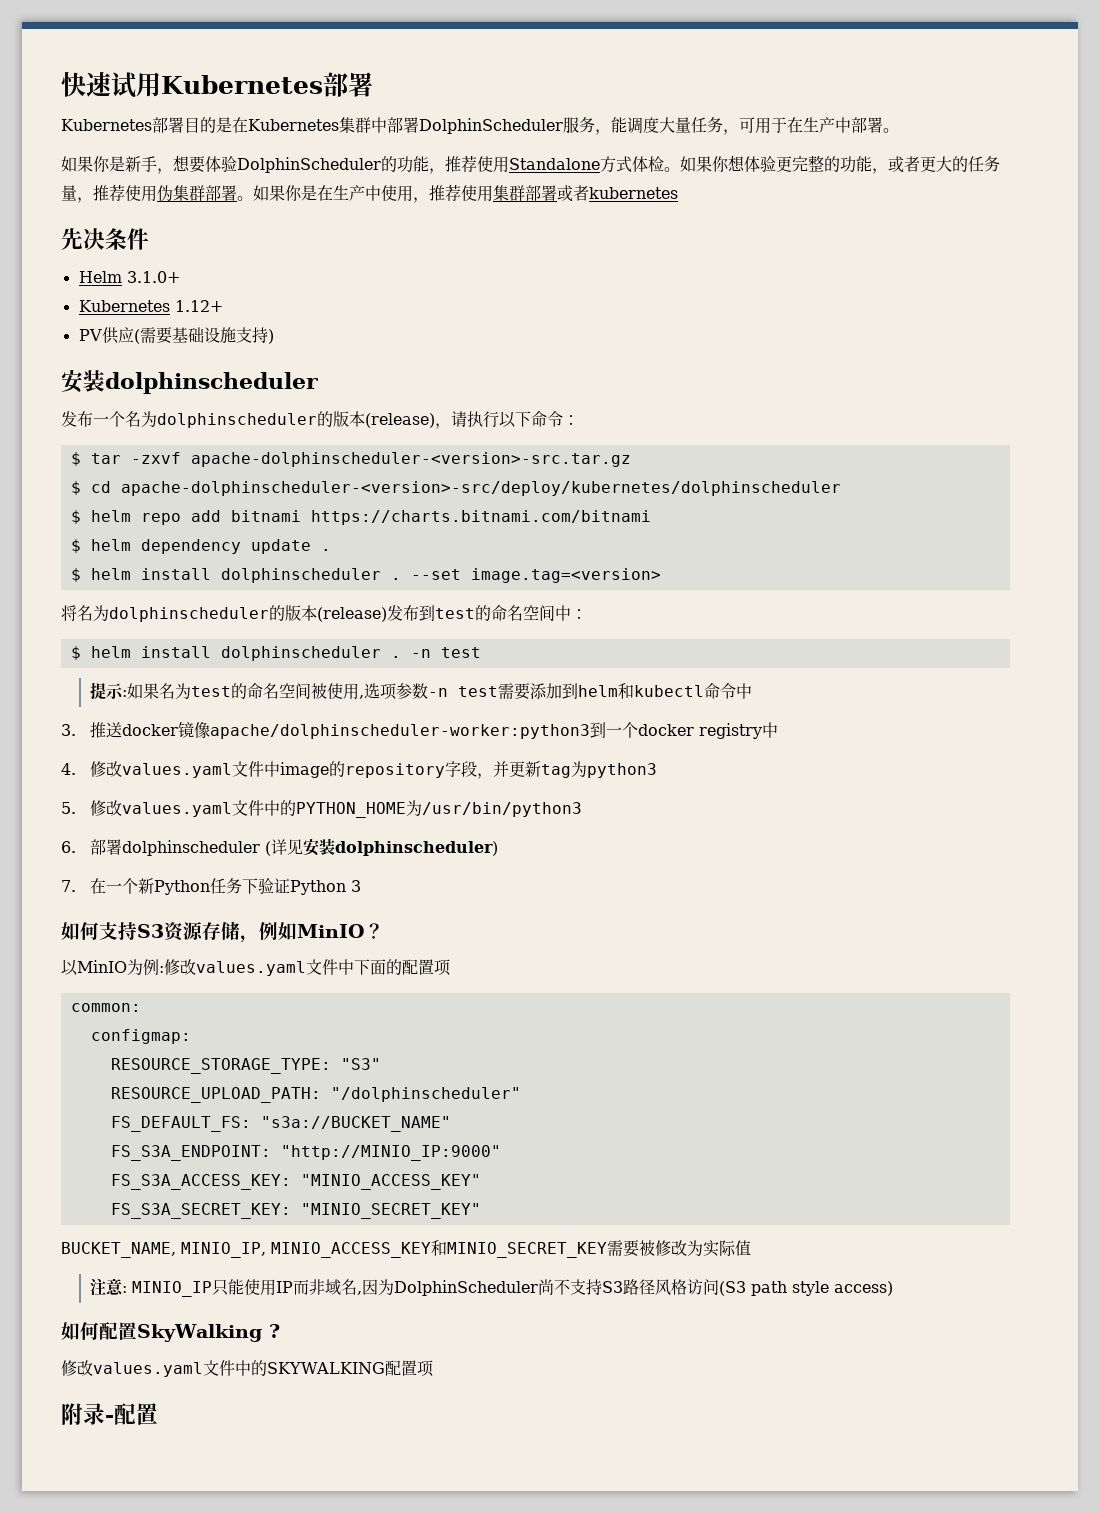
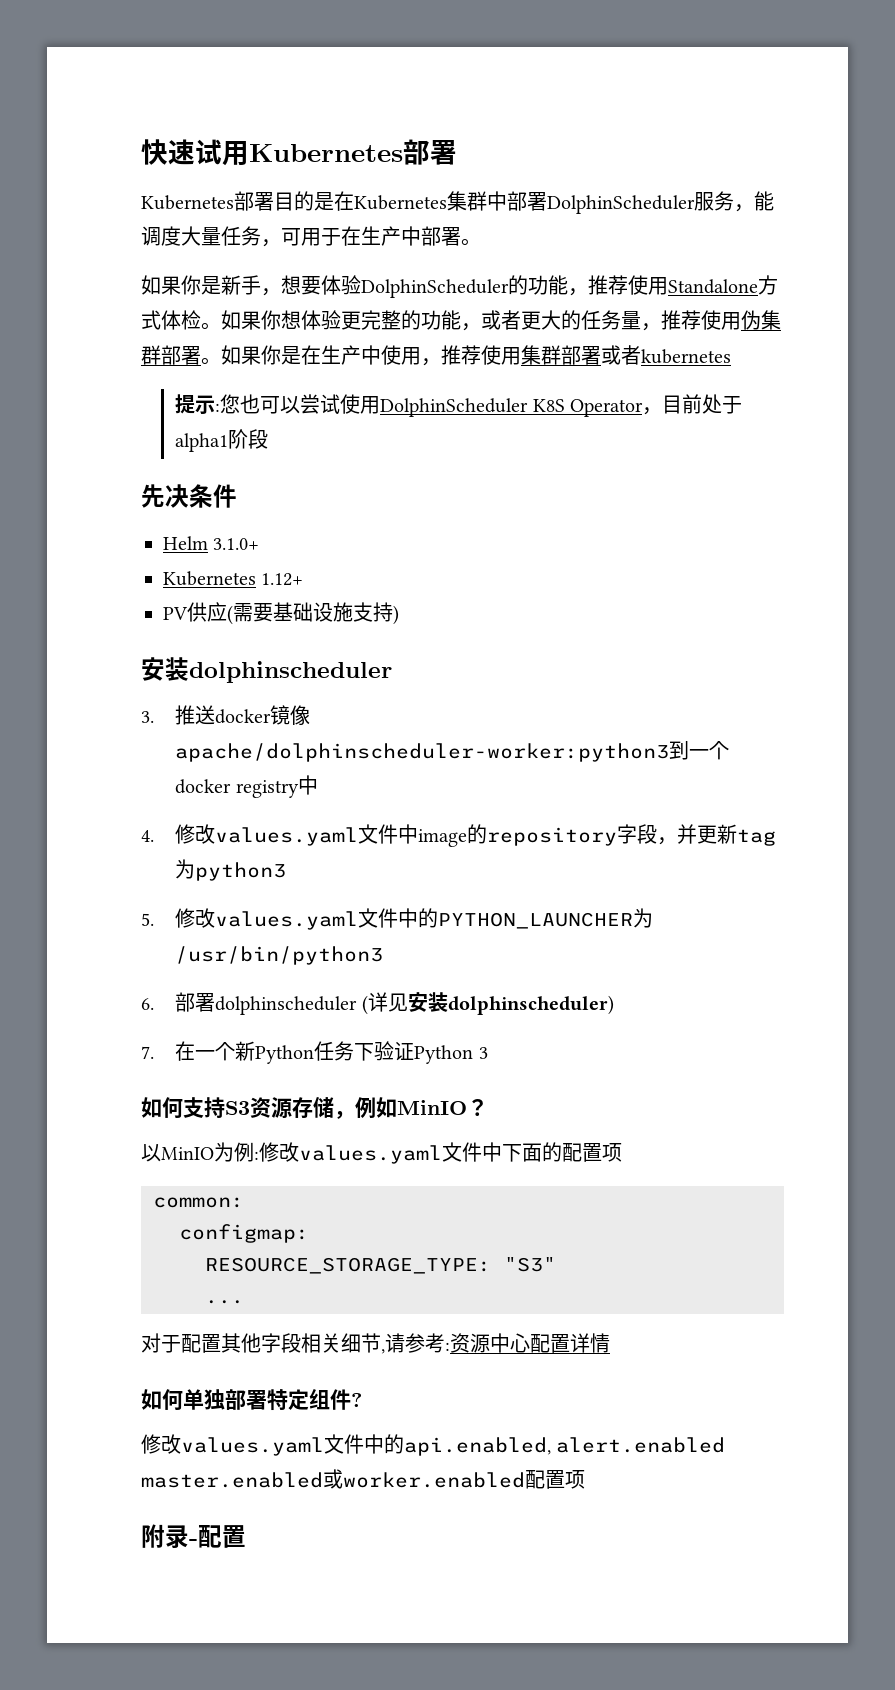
(678, 193) none -> [175,394,743,417] [175,429,269,452] // 提示:您也可以尝试使用DolphinScheduler K8S Operator，目前处于alpha1阶段
[61,411,579,429] [70,452,631,467] [70,481,841,496] [70,510,651,525] [70,539,331,554] [70,568,661,583] [61,605,587,622] [70,646,481,661] [89,682,752,700] // 发布一个名为dolphinscheduler的版本(release)，请执行以下命令： // $ tar -zxvf apache-dolphinscheduler-<version>-src.tar.gz // $ cd apache-dolphinscheduler-<version>-src/deploy/kubernetes/dolphinscheduler // $ helm repo add bitnami https://charts.bitnami.com/bitnami // $ helm dependency update . // $ helm install dolphinscheduler . --set image.tag=<version> // 将名为dolphinscheduler的版本(release)发布到test的命名空间中： // $ helm install dolphinscheduler . -n test // 提示:如果名为test的命名空间被使用,选项参数-n test需要添加到helm和kubectl命令中 -> (392, 672) none
[295,802,406,818] PYTHON_HOME -> [438,912,634,929] PYTHON_LAUNCHER
[110,1087,521,1103] [110,1116,451,1132] [110,1145,501,1161] [110,1174,481,1190] [110,1203,481,1219] [61,1240,751,1258] [89,1278,893,1297] [61,1322,262,1342] RESOURCE_UPLOAD_PATH: "/dolphinscheduler" // FS_DEFAULT_FS: "s3a://BUCKET_NAME" // FS_S3A_ENDPOINT: "http://MINIO_IP:9000" // FS_S3A_ACCESS_KEY: "MINIO_ACCESS_KEY" // FS_S3A_SECRET_KEY: "MINIO_SECRET_KEY" // BUCKET_NAME, MINIO_IP, MINIO_ACCESS_KEY和MINIO_SECRET_KEY需要被修改为实际值 // 注意: MINIO_IP只能使用IP而非域名,因为DolphinScheduler尚不支持S3路径风格访问(S3 path style access) // 如何配置SkyWalking -> [205,1300,244,1304] [141,1333,610,1354] [141,1389,351,1411] ... // 对于配置其他字段相关细节,请参考:资源中心配置详情 // 如何单独部署特定组件
[267,1362,385,1374] SKYWALKING -> [404,1437,726,1456] [141,1469,525,1489] api.enabled, alert.enabled master.enabled或worker.enabled

